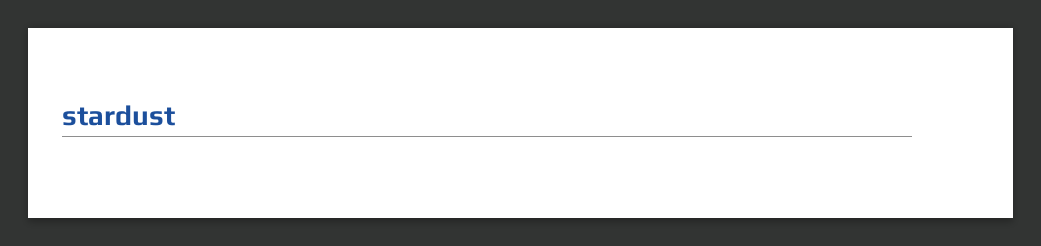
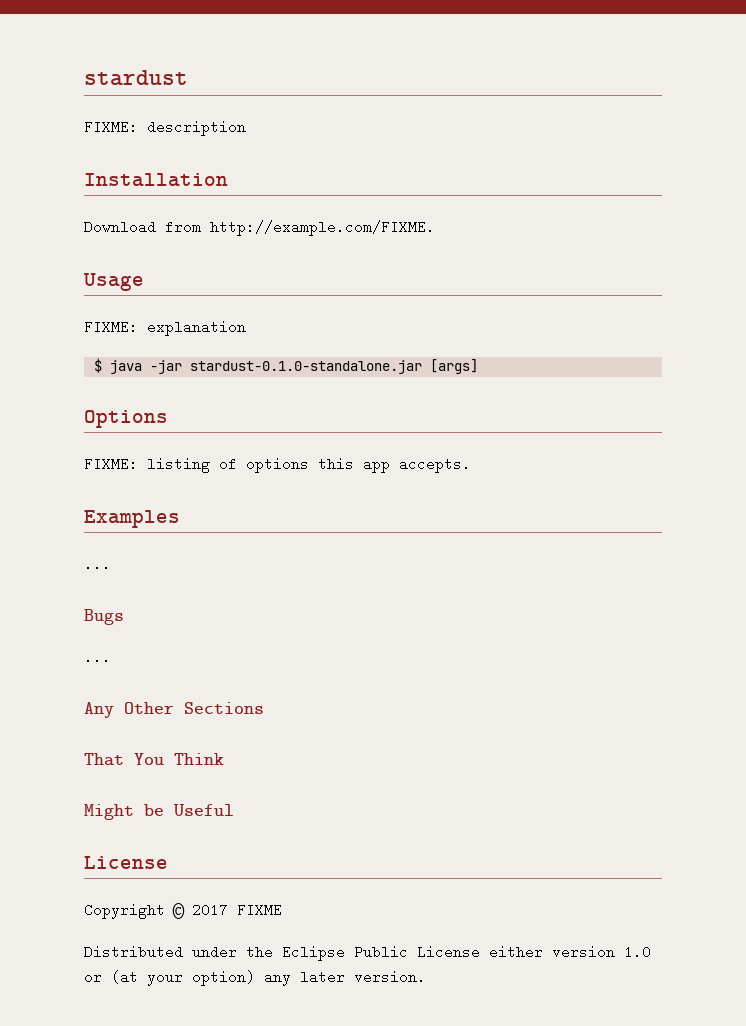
(175, 115) none -> [84,120,246,136] [84,173,228,187] [84,220,435,236] [83,273,144,291] [84,320,246,336] [94,358,479,374] [84,410,168,428] [84,457,471,473] [84,510,180,528] [84,557,111,571] [84,609,124,625] [84,650,111,664] [84,702,264,718] [84,753,224,766] [84,804,234,820] [84,856,168,869] [84,903,282,919] [84,945,651,961] [84,970,426,986] // FIXME: description // Installation // Download from http://example.com/FIXME. // Usage // FIXME: explanation // $ java -jar stardust-0.1.0-standalone.jar [args] // Options // FIXME: listing of options this app accepts. // Examples // ... // Bugs // ... // Any Other Sections // That You Think // Might be Useful // License // Copyright © 2017 FIXME // Distributed under the Eclipse Public License either version 1.0 or (at your option) any later version.

